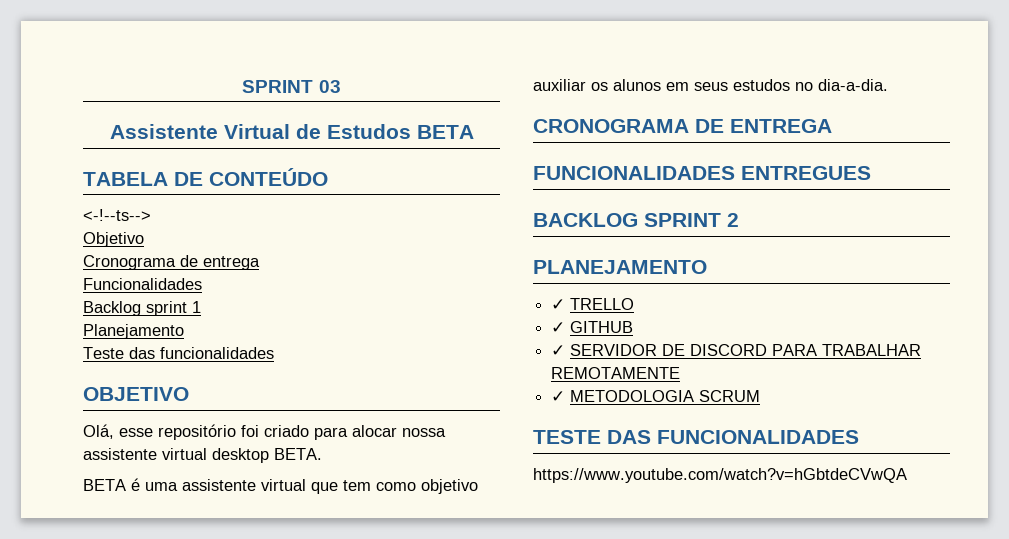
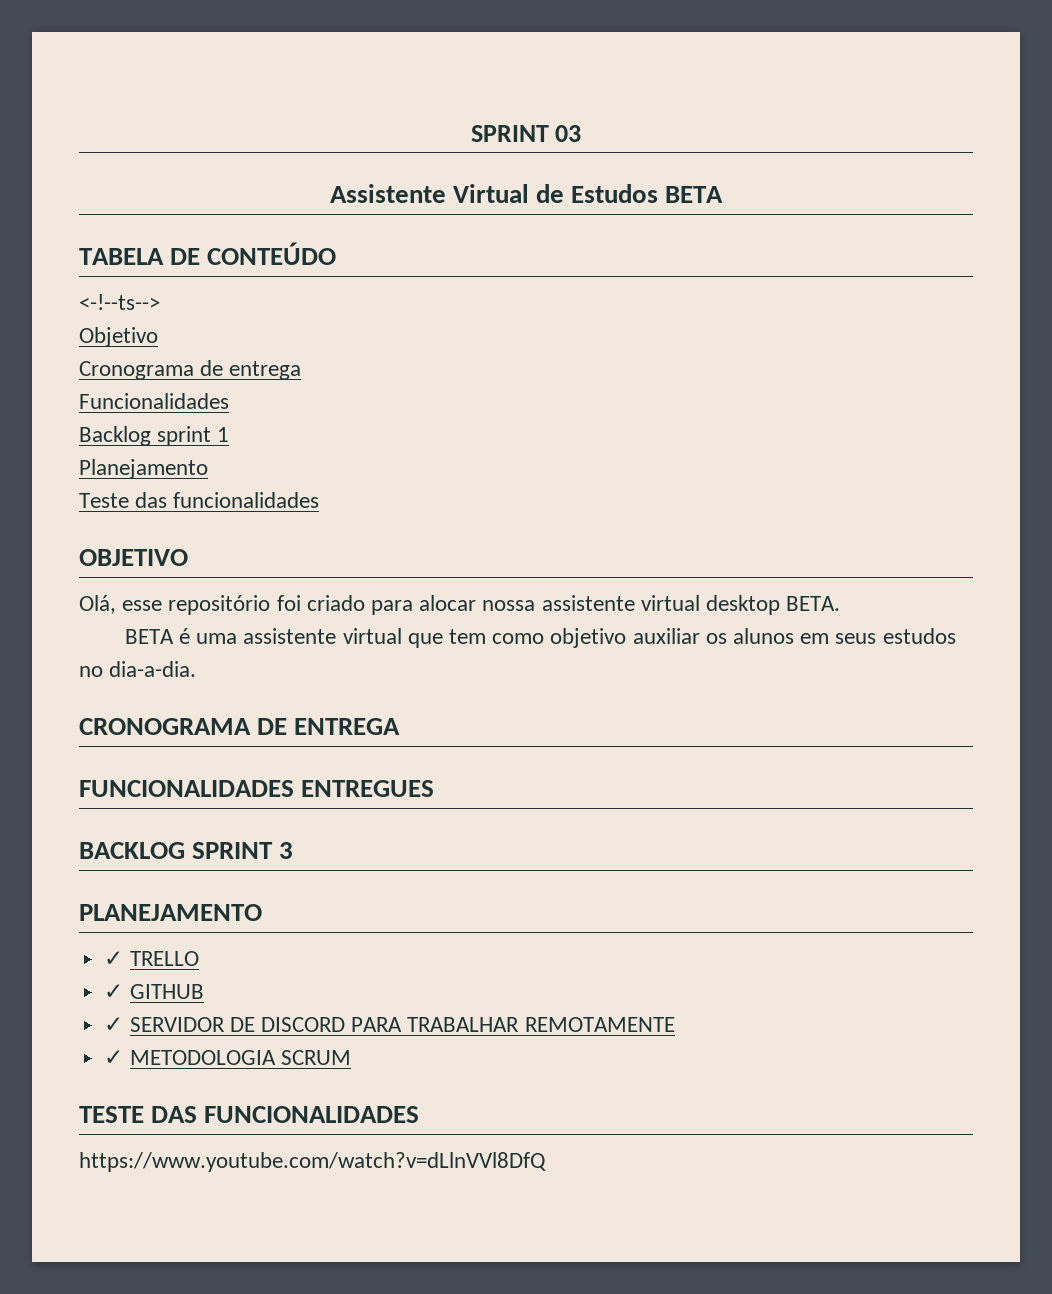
[727,213,739,227] 2 -> [279,842,294,859] 3
[533,468,907,483] https://www.youtube.com/watch?v=hGbtdeCVwQA -> [79,1152,546,1172] https://www.youtube.com/watch?v=dLlnVVl8DfQ

